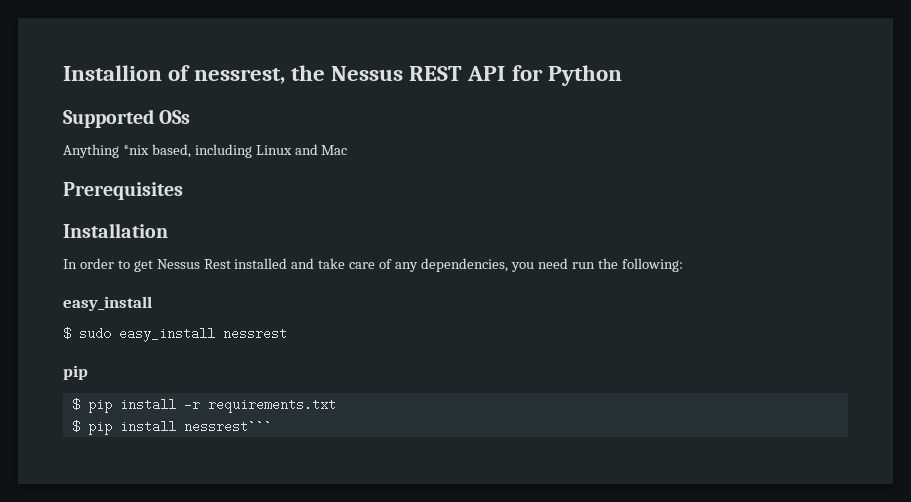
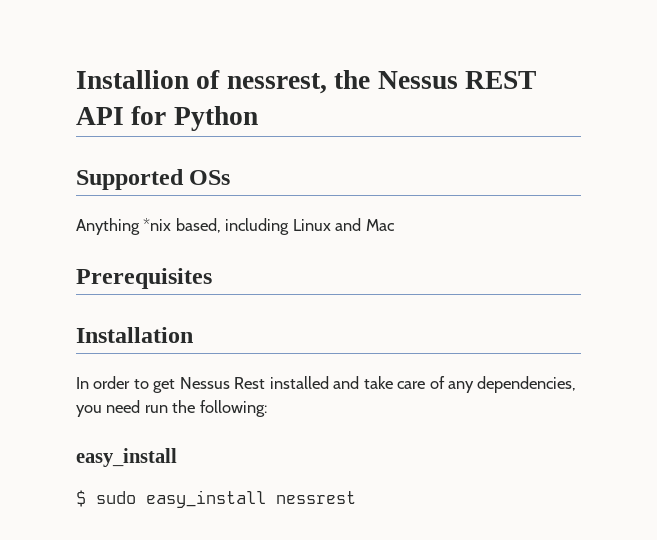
[63,365,88,380] [71,398,336,413] [71,420,272,435] // pip // $ pip install -r requirements.txt // $ pip install nessrest``` -> (356, 497) none

